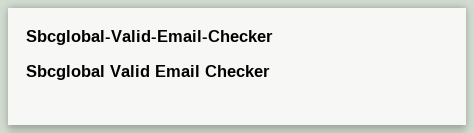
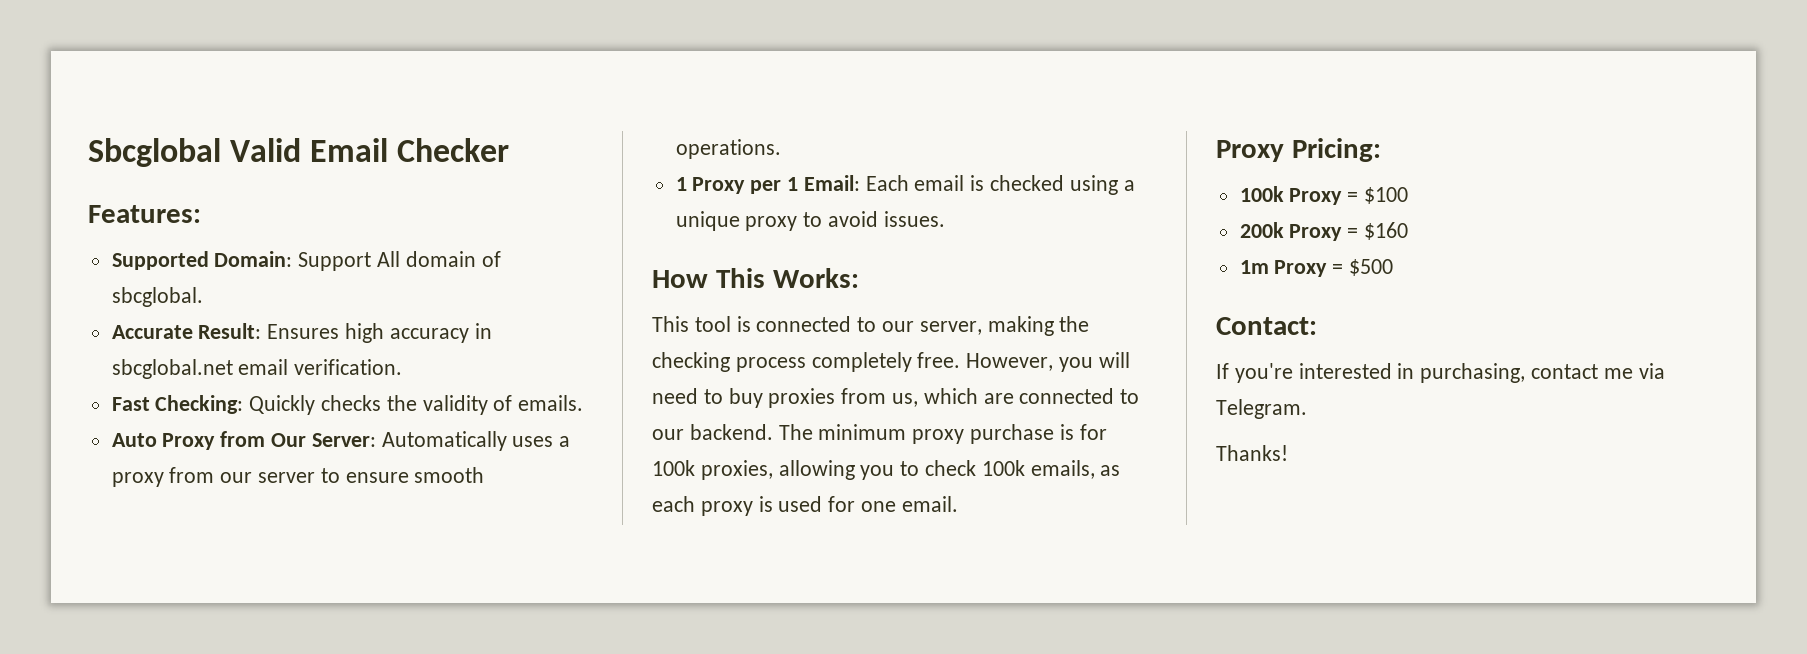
[26,30,273,45] Sbcglobal-Valid-Email-Checker // -> (88, 152) none
(270, 71) none -> [88,205,201,223] [111,251,501,271] [111,287,203,307] [111,323,492,343] [111,359,403,379] [111,395,584,415] [111,431,571,451] [111,467,485,487] [675,139,781,159] [675,175,1135,195] [675,211,945,231] [652,268,859,288] [652,316,1090,336] [652,352,1130,372] [652,388,1140,408] [652,424,1107,444] [652,460,1121,480] [652,496,958,516] [1216,138,1381,162] [1239,186,1409,205] [1239,222,1409,241] [1239,259,1394,277] [1216,317,1317,335] [1216,363,1665,383] [1216,399,1307,419] [1216,445,1288,461] // Features: // Supported Domain: Support All domain of sbcglobal. // Accurate Result: Ensures high accuracy in sbcglobal.net email verification. // Fast Checking: Quickly checks the validity of emails. // Auto Proxy from Our Server: Automatically uses a proxy from our server to ensure smooth operations. // 1 Proxy per 1 Email: Each email is checked using a unique proxy to avoid issues. // How This Works: // This tool is connected to our server, making the checking process completely free. However, you will need to buy proxies from us, which are connected to our backend. The minimum proxy purchase is for 100k proxies, allowing you to check 100k emails, as each proxy is used for one email. // Proxy Pricing: // 100k Proxy = $100 // 200k Proxy = $160 // 1m Proxy = $500 // Contact: // If you're interested in purchasing, contact me via Telegram. // Thanks!

